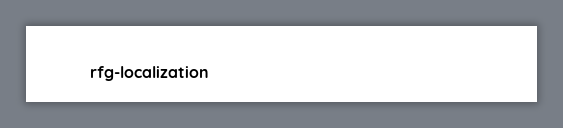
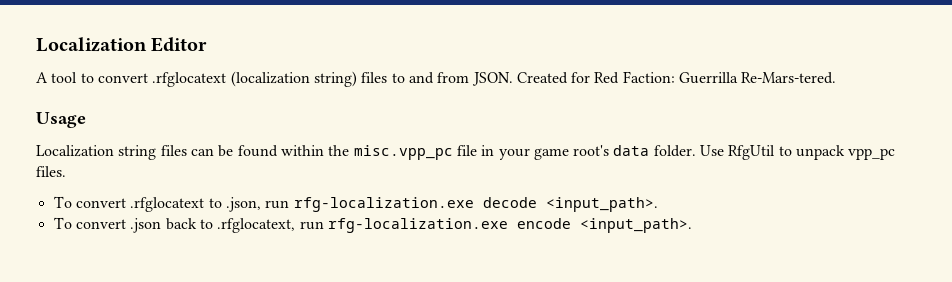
[90,66,209,81] rfg-localization -> [36,37,208,52] [36,71,837,87] [36,112,86,128] [36,145,896,160] [36,166,66,177] [53,196,658,212] [53,217,692,233] Localization Editor // A tool to convert .rfglocatext (localization string) files to and from JSON. Created for Red Faction: Guerrilla Re-Mars-tered. // Usage // Localization string files can be found within the misc.vpp_pc file in your game root's data folder. Use RfgUtil to unpack vpp_pc files. // To convert .rfglocatext to .json, run rfg-localization.exe decode <input_path>. // To convert .json back to .rfglocatext, run rfg-localization.exe encode <input_path>.

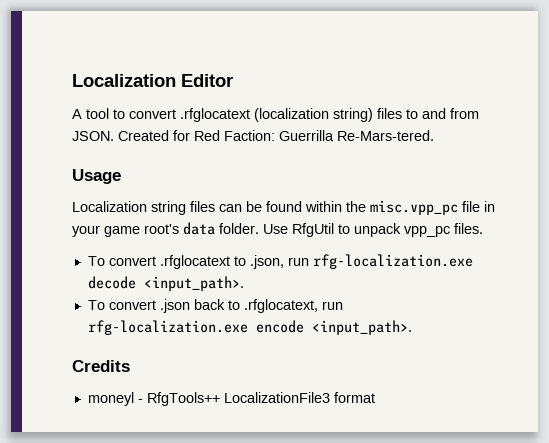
(692, 225) none -> [72,360,130,372] [87,392,375,406] // Credits // moneyl - RfgTools++ LocalizationFile3 format

